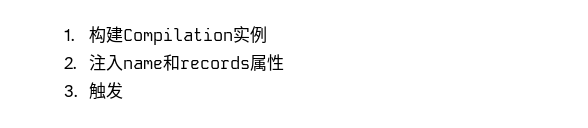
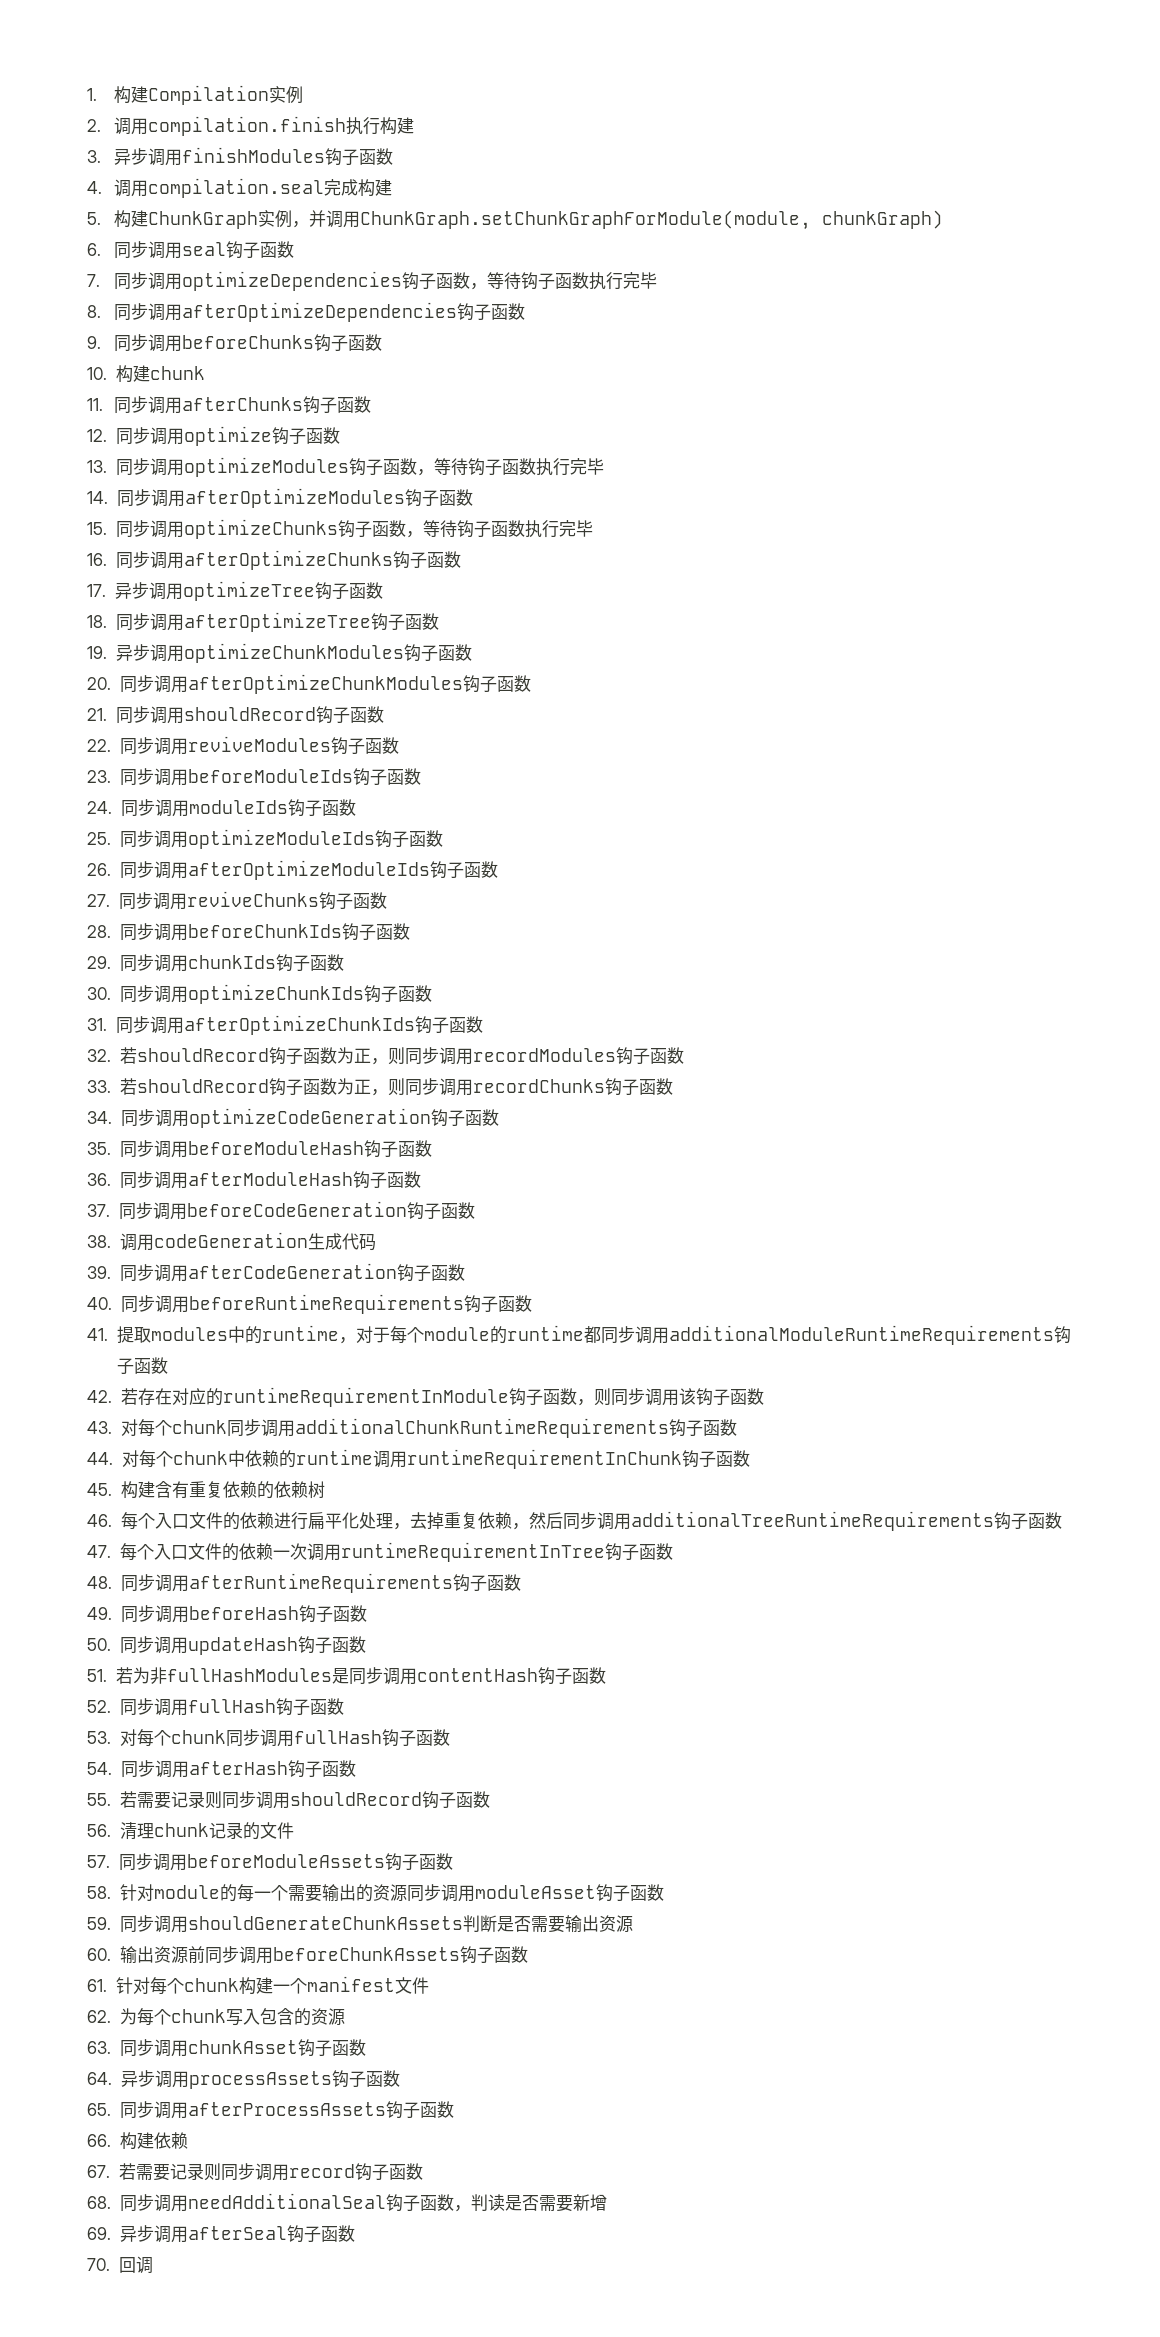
[89,54,285,71] [64,82,124,100] 注入name和records属性 // 3.触发 -> [114,116,415,136] [87,147,394,166] [87,178,393,198] [87,210,944,230] [87,241,295,259] [87,271,658,291] [87,302,526,322] [87,334,383,352] [87,365,205,383] [87,396,372,414] [87,426,340,446] [87,457,604,477] [87,488,473,508] [87,519,593,539] [87,550,461,570] [87,581,383,601] [87,612,439,632] [87,643,472,663] [87,674,531,694] [87,706,384,724] [87,736,399,755] [87,768,421,786] [87,799,356,817] [87,829,443,849] [87,860,498,880] [87,891,387,910] [87,923,410,941] [87,954,344,972] [87,984,432,1004] [87,1015,483,1035] [87,1047,684,1065] [87,1078,673,1096] [87,1108,499,1128] [87,1140,432,1158] [87,1171,421,1189] [87,1201,475,1220] [87,1232,376,1251] [87,1263,465,1282] [87,1294,532,1314] [87,1325,1071,1345] [116,1357,168,1375] [87,1387,764,1407] [87,1418,737,1438] [87,1449,750,1469] [87,1481,325,1499] [87,1511,1062,1531] [87,1542,673,1562] [87,1573,521,1593] [87,1605,367,1623] [87,1636,366,1655] [87,1667,606,1685] [87,1698,344,1716] [87,1729,450,1747] [87,1760,356,1778] [87,1791,490,1809] [87,1822,294,1840] [87,1853,453,1871] [87,1884,664,1902] [87,1915,633,1933] [87,1946,528,1964] [87,1976,429,1995] [87,2008,345,2026] [87,2039,366,2057] [87,2070,400,2089] [87,2101,454,2119] [87,2132,188,2150] [87,2163,423,2181] [87,2193,607,2212] [87,2225,355,2243] [87,2256,153,2274] 调用compilation.finish执行构建 // 3.异步调用finishModules钩子函数 // 4.调用compilation.seal完成构建 // 5.构建ChunkGraph实例，并调用ChunkGraph.setChunkGraphForModule(module, chunkGraph) // 6.同步调用seal钩子函数 // 7.同步调用optimizeDependencies钩子函数，等待钩子函数执行完毕 // 8.同步调用afterOptimizeDependencies钩子函数 // 9.同步调用beforeChunks钩子函数 // 10.构建chunk // 11.同步调用afterChunks钩子函数 // 12.同步调用optimize钩子函数 // 13.同步调用optimizeModules钩子函数，等待钩子函数执行完毕 // 14.同步调用afterOptimizeModules钩子函数 // 15.同步调用optimizeChunks钩子函数，等待钩子函数执行完毕 // 16.同步调用afterOptimizeChunks钩子函数 // 17.异步调用optimizeTree钩子函数 // 18.同步调用afterOptimizeTree钩子函数 // 19.异步调用optimizeChunkModules钩子函数 // 20.同步调用afterOptimizeChunkModules钩子函数 // 21.同步调用shouldRecord钩子函数 // 22.同步调用reviveModules钩子函数 // 23.同步调用beforeModuleIds钩子函数 // 24.同步调用moduleIds钩子函数 // 25.同步调用optimizeModuleIds钩子函数 // 26.同步调用afterOptimizeModuleIds钩子函数 // 27.同步调用reviveChunks钩子函数 // 28.同步调用beforeChunkIds钩子函数 // 29.同步调用chunkIds钩子函数 // 30.同步调用optimizeChunkIds钩子函数 // 31.同步调用afterOptimizeChunkIds钩子函数 // 32.若shouldRecord钩子函数为正，则同步调用recordModules钩子函数 // 33.若shouldRecord钩子函数为正，则同步调用recordChunks钩子函数 // 34.同步调用optimizeCodeGeneration钩子函数 // 35.同步调用beforeModuleHash钩子函数 // 36.同步调用afterModuleHash钩子函数 // 37.同步调用beforeCodeGeneration钩子函数 // 38.调用codeGeneration生成代码 // 39.同步调用afterCodeGeneration钩子函数 // 40.同步调用beforeRuntimeRequirements钩子函数 // 41.提取modules中的runtime，对于每个module的runtime都同步调用additionalModuleRuntimeRequirements钩子函数 // 42.若存在对应的runtimeRequirementInModule钩子函数，则同步调用该钩子函数 // 43.对每个chunk同步调用additionalChunkRuntimeRequirements钩子函数 // 44.对每个chunk中依赖的runtime调用runtimeRequirementInChunk钩子函数 // 45.构建含有重复依赖的依赖树 // 46.每个入口文件的依赖进行扁平化处理，去掉重复依赖，然后同步调用additionalTreeRuntimeRequirements钩子函数 // 47.每个入口文件的依赖一次调用runtimeRequirementInTree钩子函数 // 48.同步调用afterRuntimeRequirements钩子函数 // 49.同步调用beforeHash钩子函数 // 50.同步调用updateHash钩子函数 // 51.若为非fullHashModules是同步调用contentHash钩子函数 // 52.同步调用fullHash钩子函数 // 53.对每个chunk同步调用fullHash钩子函数 // 54.同步调用afterHash钩子函数 // 55.若需要记录则同步调用shouldRecord钩子函数 // 56.清理chunk记录的文件 // 57.同步调用beforeModuleAssets钩子函数 // 58.针对module的每一个需要输出的资源同步调用moduleAsset钩子函数 // 59.同步调用shouldGenerateChunkAssets判断是否需要输出资源 // 60.输出资源前同步调用beforeChunkAssets钩子函数 // 61.针对每个chunk构建一个manifest文件 // 62.为每个chunk写入包含的资源 // 63.同步调用chunkAsset钩子函数 // 64.异步调用processAssets钩子函数 // 65.同步调用afterProcessAssets钩子函数 // 66.构建依赖 // 67.若需要记录则同步调用record钩子函数 // 68.同步调用needAdditionalSeal钩子函数，判读是否需要新增 // 69.异步调用afterSeal钩子函数 // 70.回调

